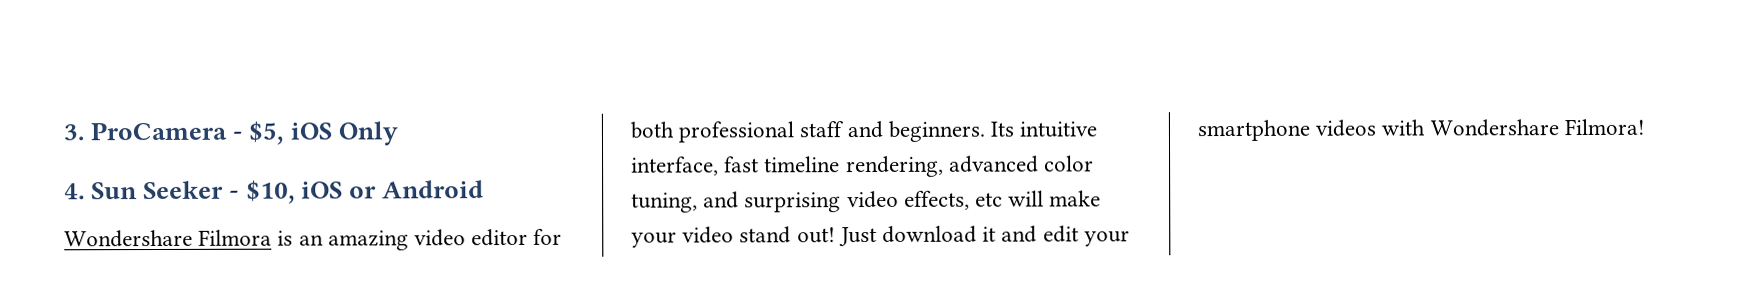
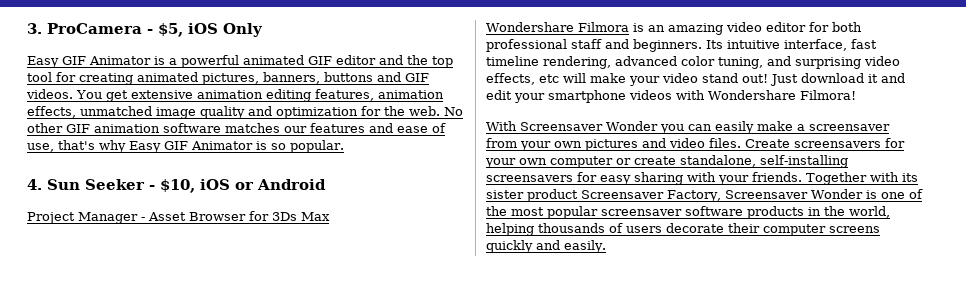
(398, 133) none -> [27,55,453,68] [27,72,429,85] [26,89,444,102] [27,106,463,119] [27,123,446,133] [27,140,344,153] // Easy GIF Animator is a powerful animated GIF editor and the top tool for creating animated pictures, banners, buttons and GIF videos. You get extensive animation editing features, animation effects, unmatched image quality and optimization for the web. No other GIF animation software matches our features and ease of use, that's why Easy GIF Animator is so popular.
(485, 189) none -> [27,211,330,224] // Project Manager - Asset Browser for 3Ds Max
(1645, 127) none -> [486,121,890,134] [486,138,905,151] [485,155,848,168] [486,172,918,185] [486,189,923,202] [486,206,890,219] [486,223,880,236] [486,240,606,253] // With Screensaver Wonder you can easily make a screensaver from your own pictures and video files. Create screensavers for your own computer or create standalone, self-installing screensavers for easy sharing with your friends. Together with its sister product Screensaver Factory, Screensaver Wonder is one of the most popular screensaver software products in the world, helping thousands of users decorate their computer screens quickly and easily.

